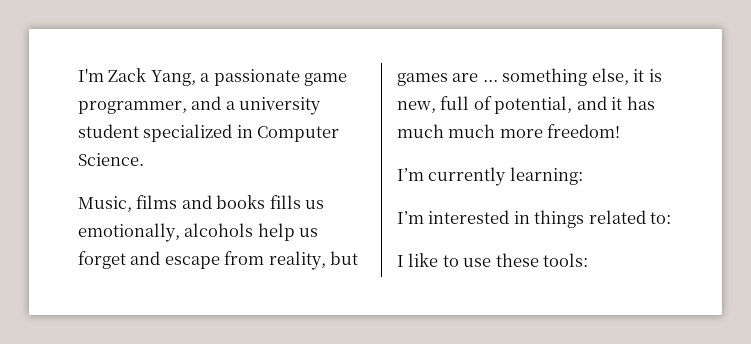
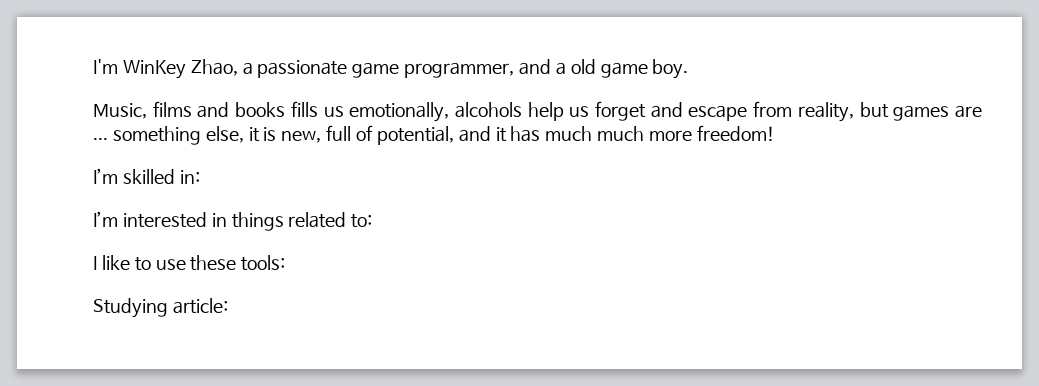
[78,68,196,86] I'm Zack Yang, -> [93,59,238,79] I'm WinKey Zhao,
[239,97,322,115] [78,124,340,142] [78,153,144,166] university student specialized in Computer Science. -> [570,59,689,79] old game boy.
[428,167,583,186] currently learning: -> [122,169,200,184] skilled in:
(589, 260) none -> [93,298,228,318] // Studying article:

